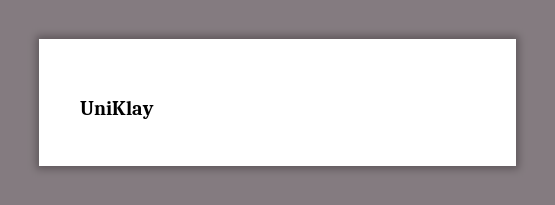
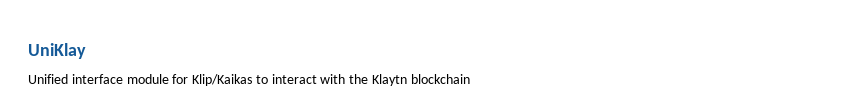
(154, 109) none -> [28,74,470,86] // Unified interface module for Klip/Kaikas to interact with the Klaytn blockchain

